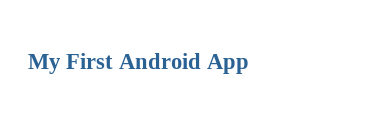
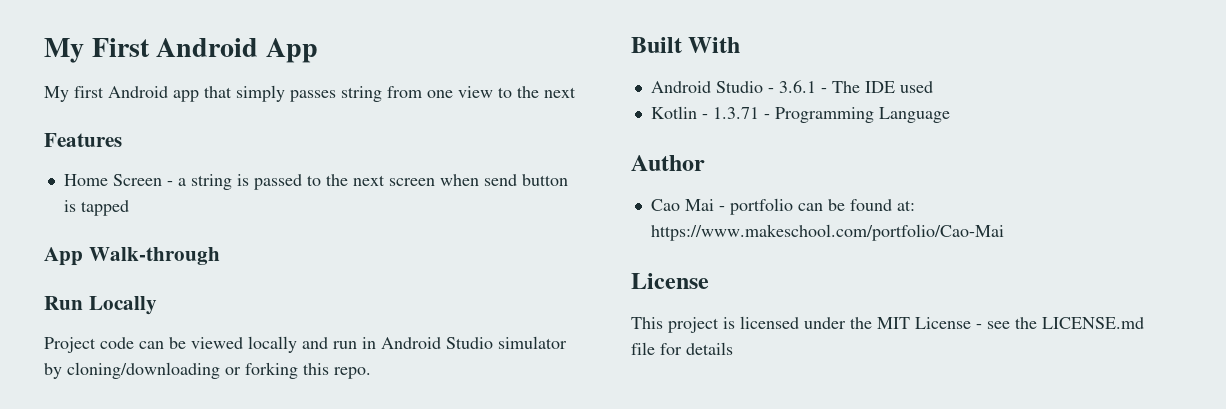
(250, 64) none -> [44,85,576,102] [44,133,122,147] [63,174,568,190] [63,200,129,216] [44,247,220,266] [44,296,157,315] [44,336,567,353] [44,362,371,379] [631,37,741,53] [650,80,933,93] [650,106,950,123] [631,155,705,171] [650,198,915,215] [650,224,1004,241] [631,273,709,289] [631,316,1144,333] [631,342,733,355] // My first Android app that simply passes string from one view to the next // Features // Home Screen - a string is passed to the next screen when send button is tapped // App Walk-through // Run Locally // Project code can be viewed locally and run in Android Studio simulator by cloning/downloading or forking this repo. // Built With // Android Studio - 3.6.1 - The IDE used // Kotlin - 1.3.71 - Programming Language // Author // Cao Mai - portfolio can be found at: https://www.makeschool.com/portfolio/Cao-Mai // License // This project is licensed under the MIT License - see the LICENSE.md file for details

